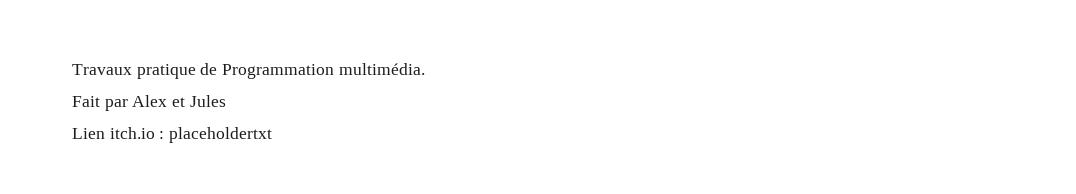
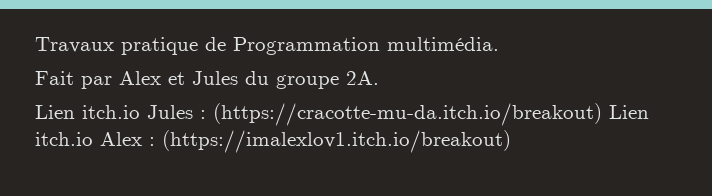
[72,127,273,143] // Lien itch.io : placeholdertxt -> [245,71,379,89] [35,103,649,126] [35,130,511,153] du groupe 2A. // Lien itch.io Jules : (https://cracotte-mu-da.itch.io/breakout) Lien itch.io Alex : (https://imalexlov1.itch.io/breakout)

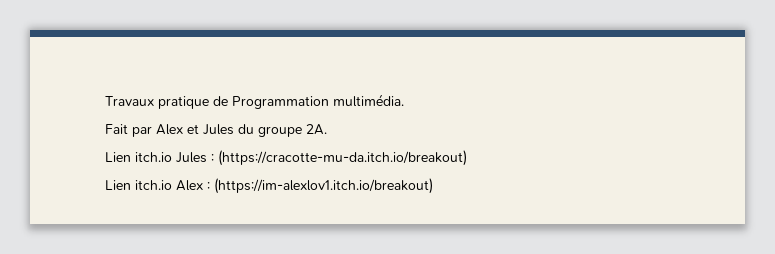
(602, 114) none -> (467, 158) //
[162,130,511,153] (https://imalexlov1.itch.io/breakout) -> [214,178,433,194] (https://im-alexlov1.itch.io/breakout)

